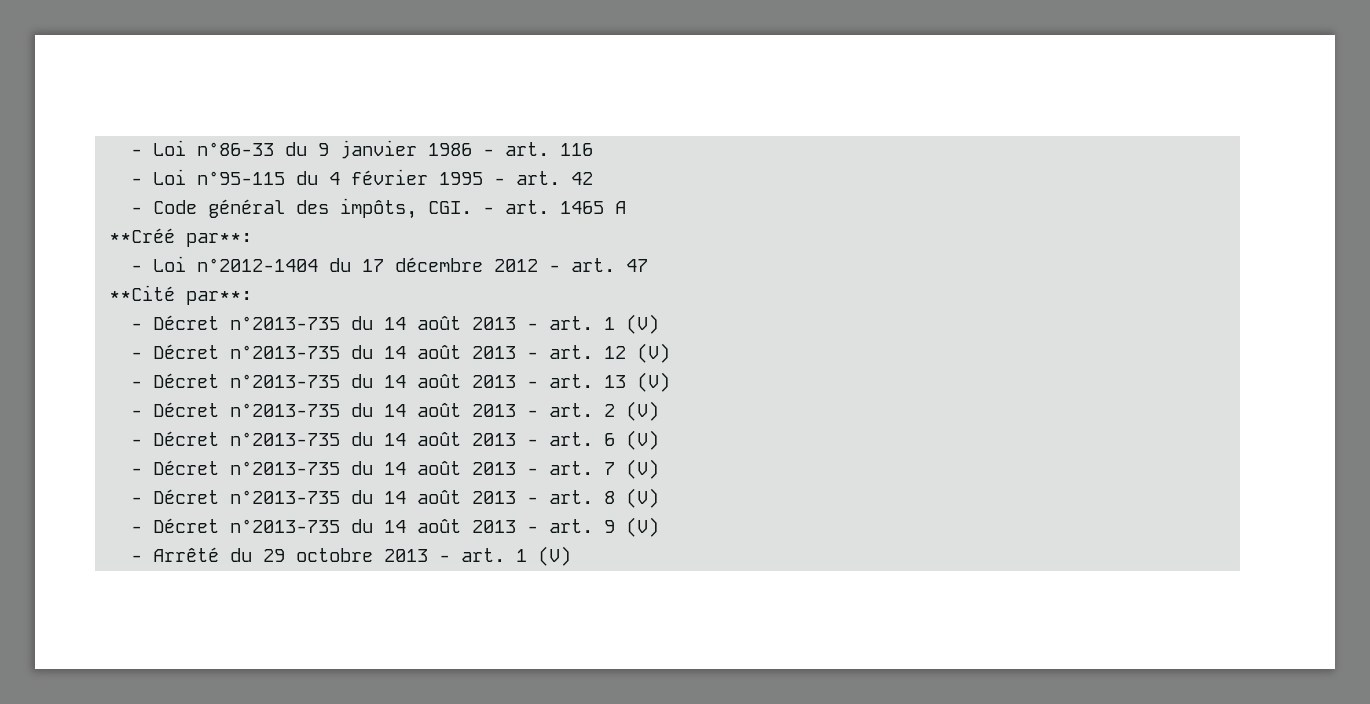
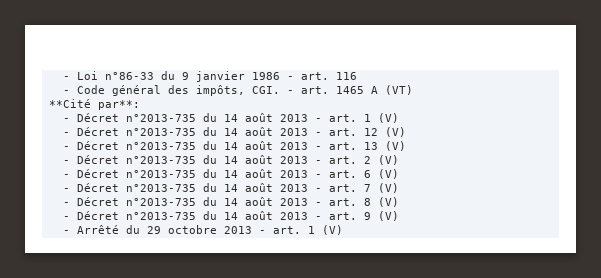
[130,169,593,185] // - Loi n°95-115 du 4 février 1995 - art. 42 -> (357, 76) none
[108,228,252,247] [130,256,648,272] // **Créé par**: // - Loi n°2012-1404 du 17 décembre 2012 - art. 47 -> [384,85,413,95] (VT)

